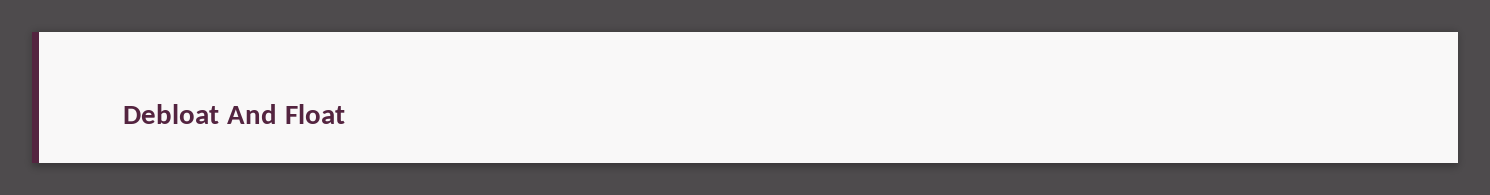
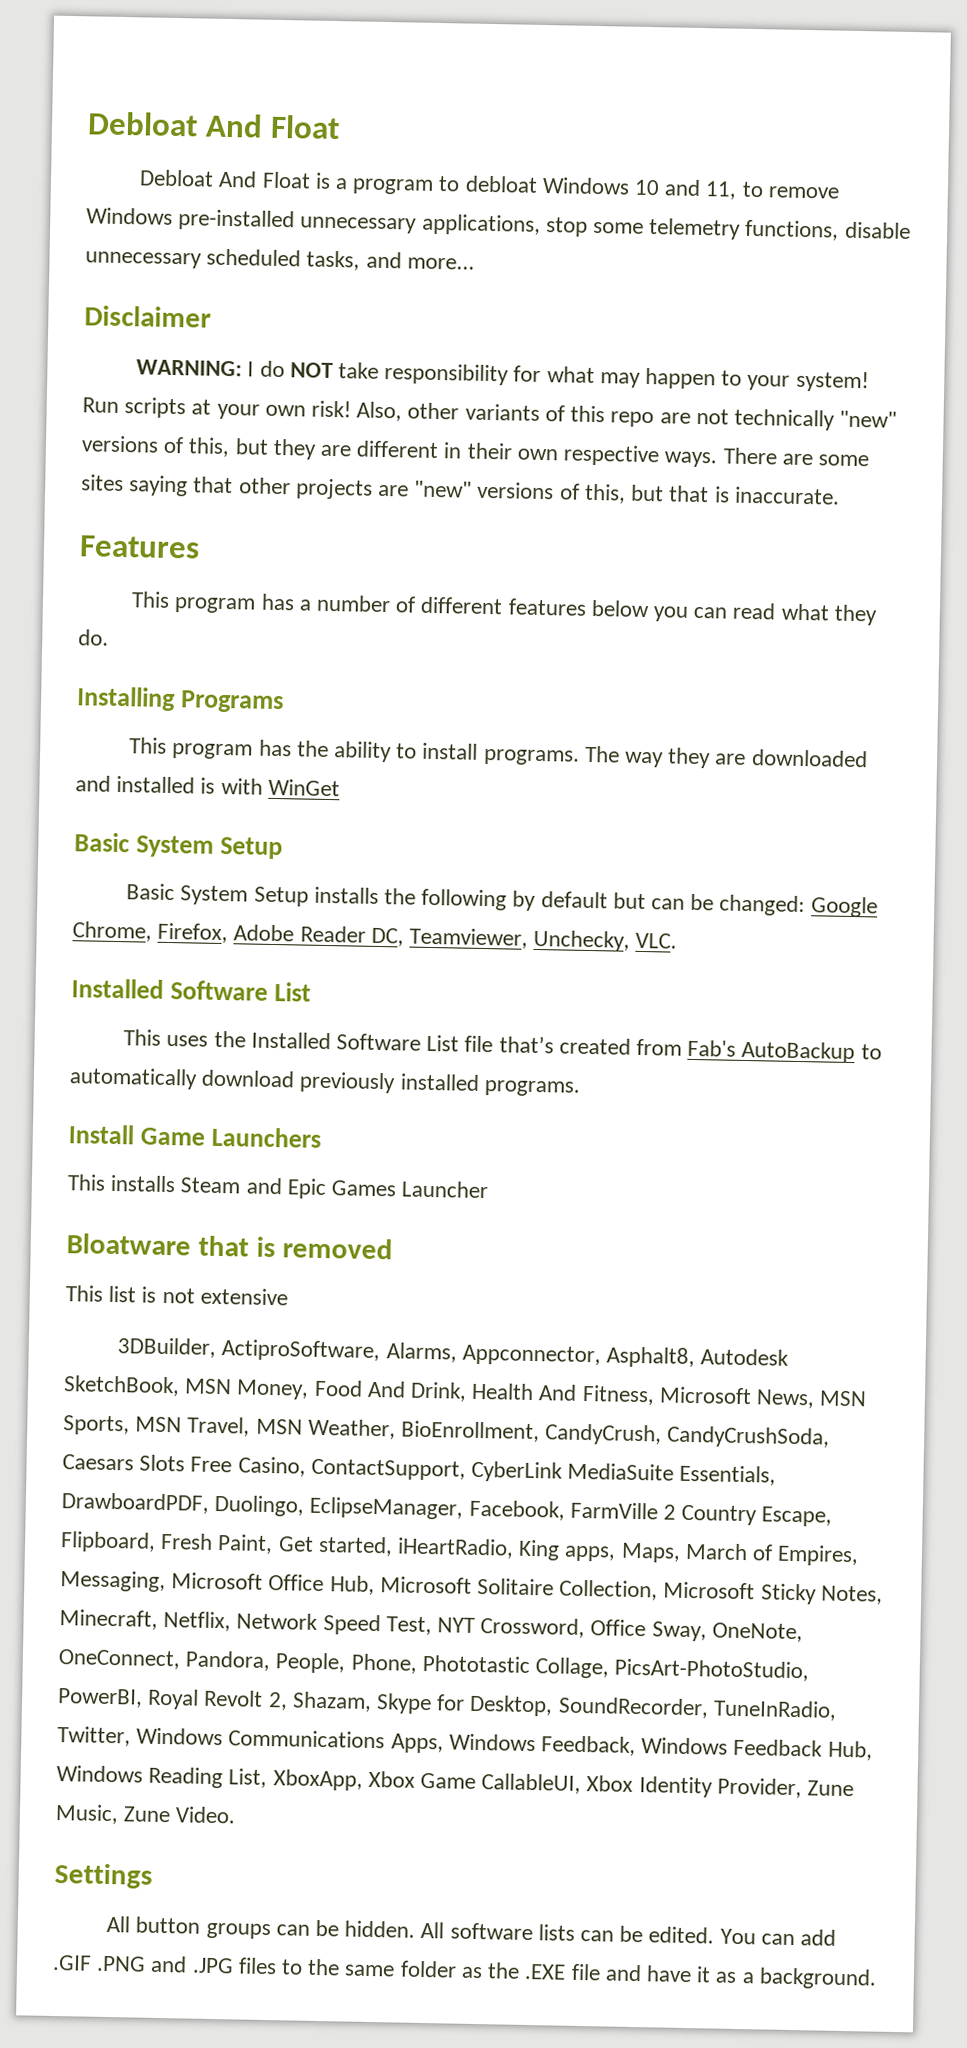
[123,104,345,124] Debloat And Float -> [87,111,340,140] [139,169,839,200] [86,207,911,241] [85,248,475,271] [84,305,211,328] [136,359,869,393] [82,397,898,431] [81,435,869,468] [81,474,840,505] [79,535,200,559] [131,591,878,626] [78,629,109,646] [76,686,285,714] [129,737,868,769] [75,775,340,797] [74,832,284,860] [126,883,878,918] [72,921,678,952] [71,978,312,1002] [123,1029,882,1064] [69,1067,580,1097] [68,1124,322,1148] [67,1174,489,1200] [66,1233,394,1260] [65,1285,288,1306] [117,1337,790,1369] [63,1375,868,1409] [63,1415,831,1449] [62,1454,777,1486] [61,1492,833,1527] [60,1531,860,1567] [60,1570,883,1605] [59,1609,803,1643] [58,1649,810,1682] [57,1688,837,1721] [57,1726,873,1761] [56,1765,855,1799] [55,1804,237,1825] [54,1862,153,1889] [106,1915,837,1946] [52,1954,877,1990] Debloat And Float // Debloat And Float is a program to debloat Windows 10 and 11, to remove Windows pre-installed unnecessary applications, stop some telemetry functions, disable unnecessary scheduled tasks, and more... // Disclaimer // WARNING: I do NOT take responsibility for what may happen to your system! Run scripts at your own risk! Also, other variants of this repo are not technically "new" versions of this, but they are different in their own respective ways. There are some sites saying that other projects are "new" versions of this, but that is inaccurate. // Features // This program has a number of different features below you can read what they do. // Installing Programs // This program has the ability to install programs. The way they are downloaded and installed is with WinGet // Basic System Setup // Basic System Setup installs the following by default but can be changed: Google Chrome, Firefox, Adobe Reader DC, Teamviewer, Unchecky, VLC. // Installed Software List // This uses the Installed Software List file that’s created from Fab's AutoBackup to automatically download previously installed programs. // Install Game Launchers // This installs Steam and Epic Games Launcher // Bloatware that is removed // This list is not extensive // 3DBuilder, ActiproSoftware, Alarms, Appconnector, Asphalt8, Autodesk SketchBook, MSN Money, Food And Drink, Health And Fitness, Microsoft News, MSN Sports, MSN Travel, MSN Weather, BioEnrollment, CandyCrush, CandyCrushSoda, Caesars Slots Free Casino, ContactSupport, CyberLink MediaSuite Essentials, DrawboardPDF, Duolingo, EclipseManager, Facebook, FarmVille 2 Country Escape, Flipboard, Fresh Paint, Get started, iHeartRadio, King apps, Maps, March of Empires, Messaging, Microsoft Office Hub, Microsoft Solitaire Collection, Microsoft Sticky Notes, Minecraft, Netflix, Network Speed Test, NYT Crossword, Office Sway, OneNote, OneConnect, Pandora, People, Phone, Phototastic Collage, PicsArt-PhotoStudio, PowerBI, Royal Revolt 2, Shazam, Skype for Desktop, SoundRecorder, TuneInRadio, Twitter, Windows Communications Apps, Windows Feedback, Windows Feedback Hub, Windows Reading List, XboxApp, Xbox Game CallableUI, Xbox Identity Provider, Zune Music, Zune Video. // Settings // All button groups can be hidden. All software lists can be edited. You can add .GIF .PNG and .JPG files to the same folder as the .EXE file and have it as a background.

